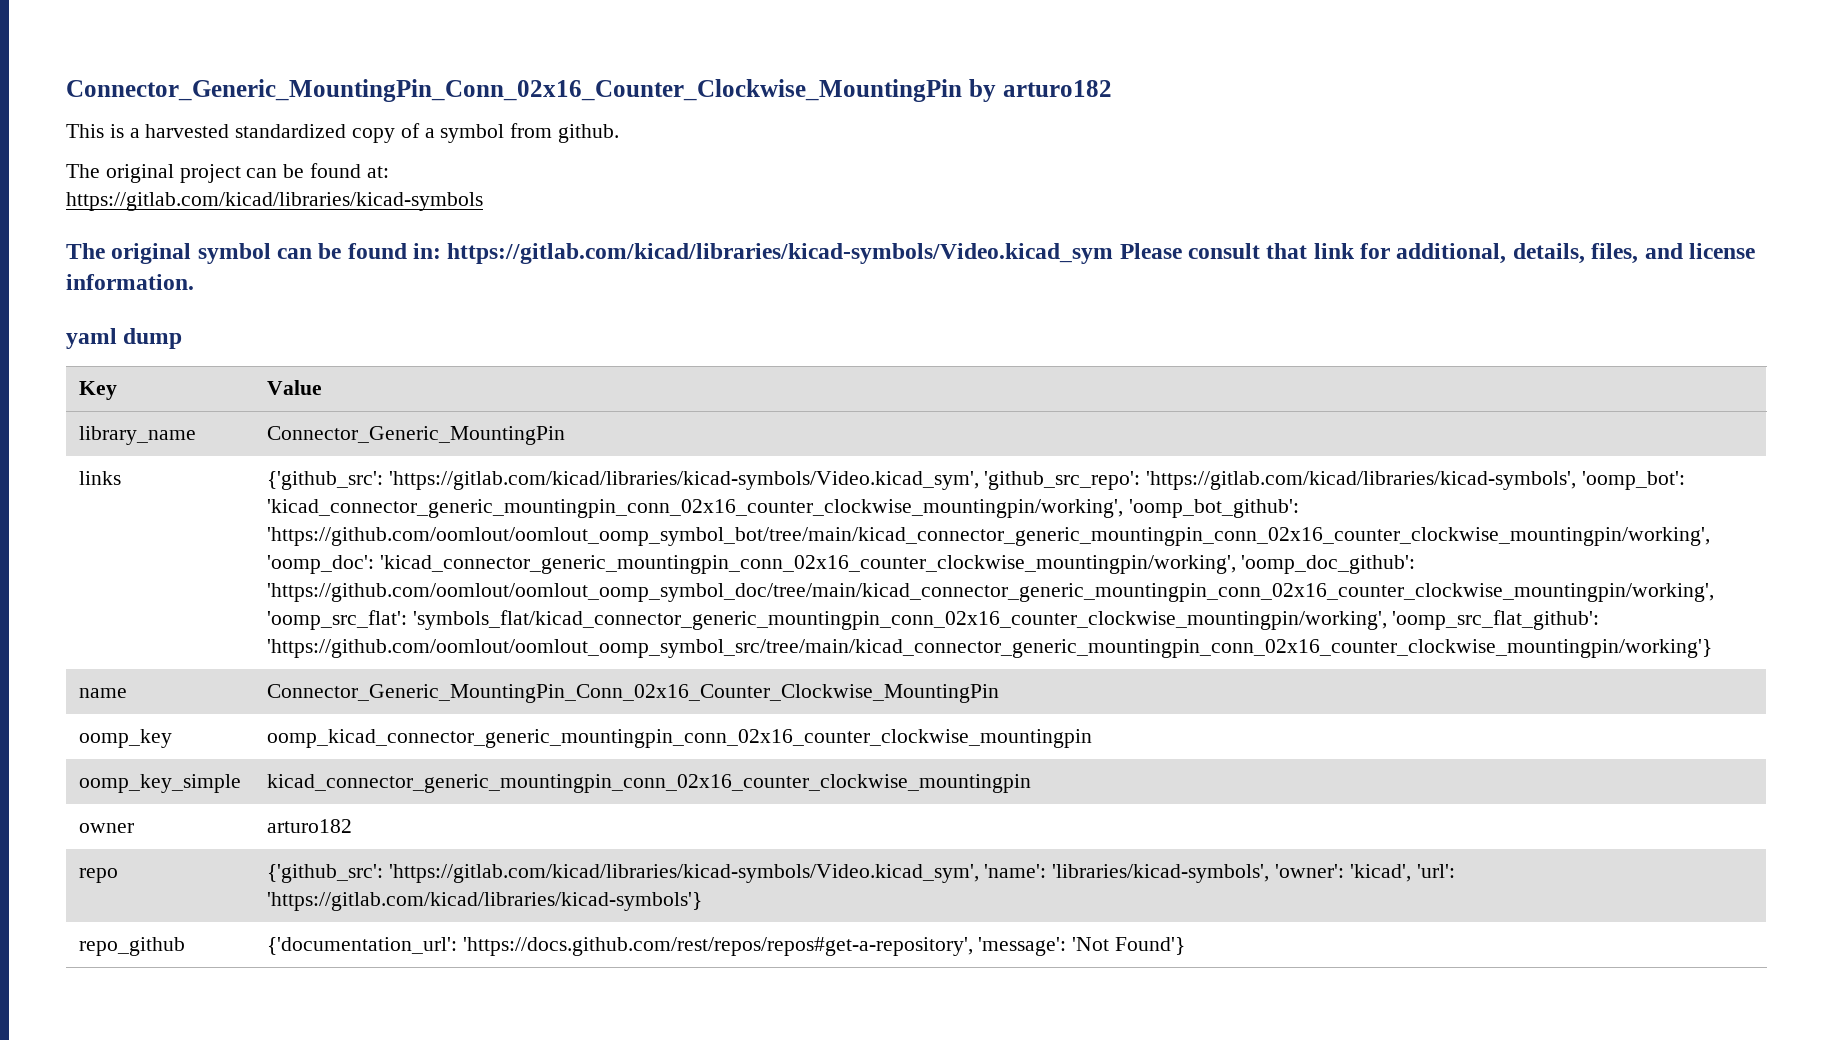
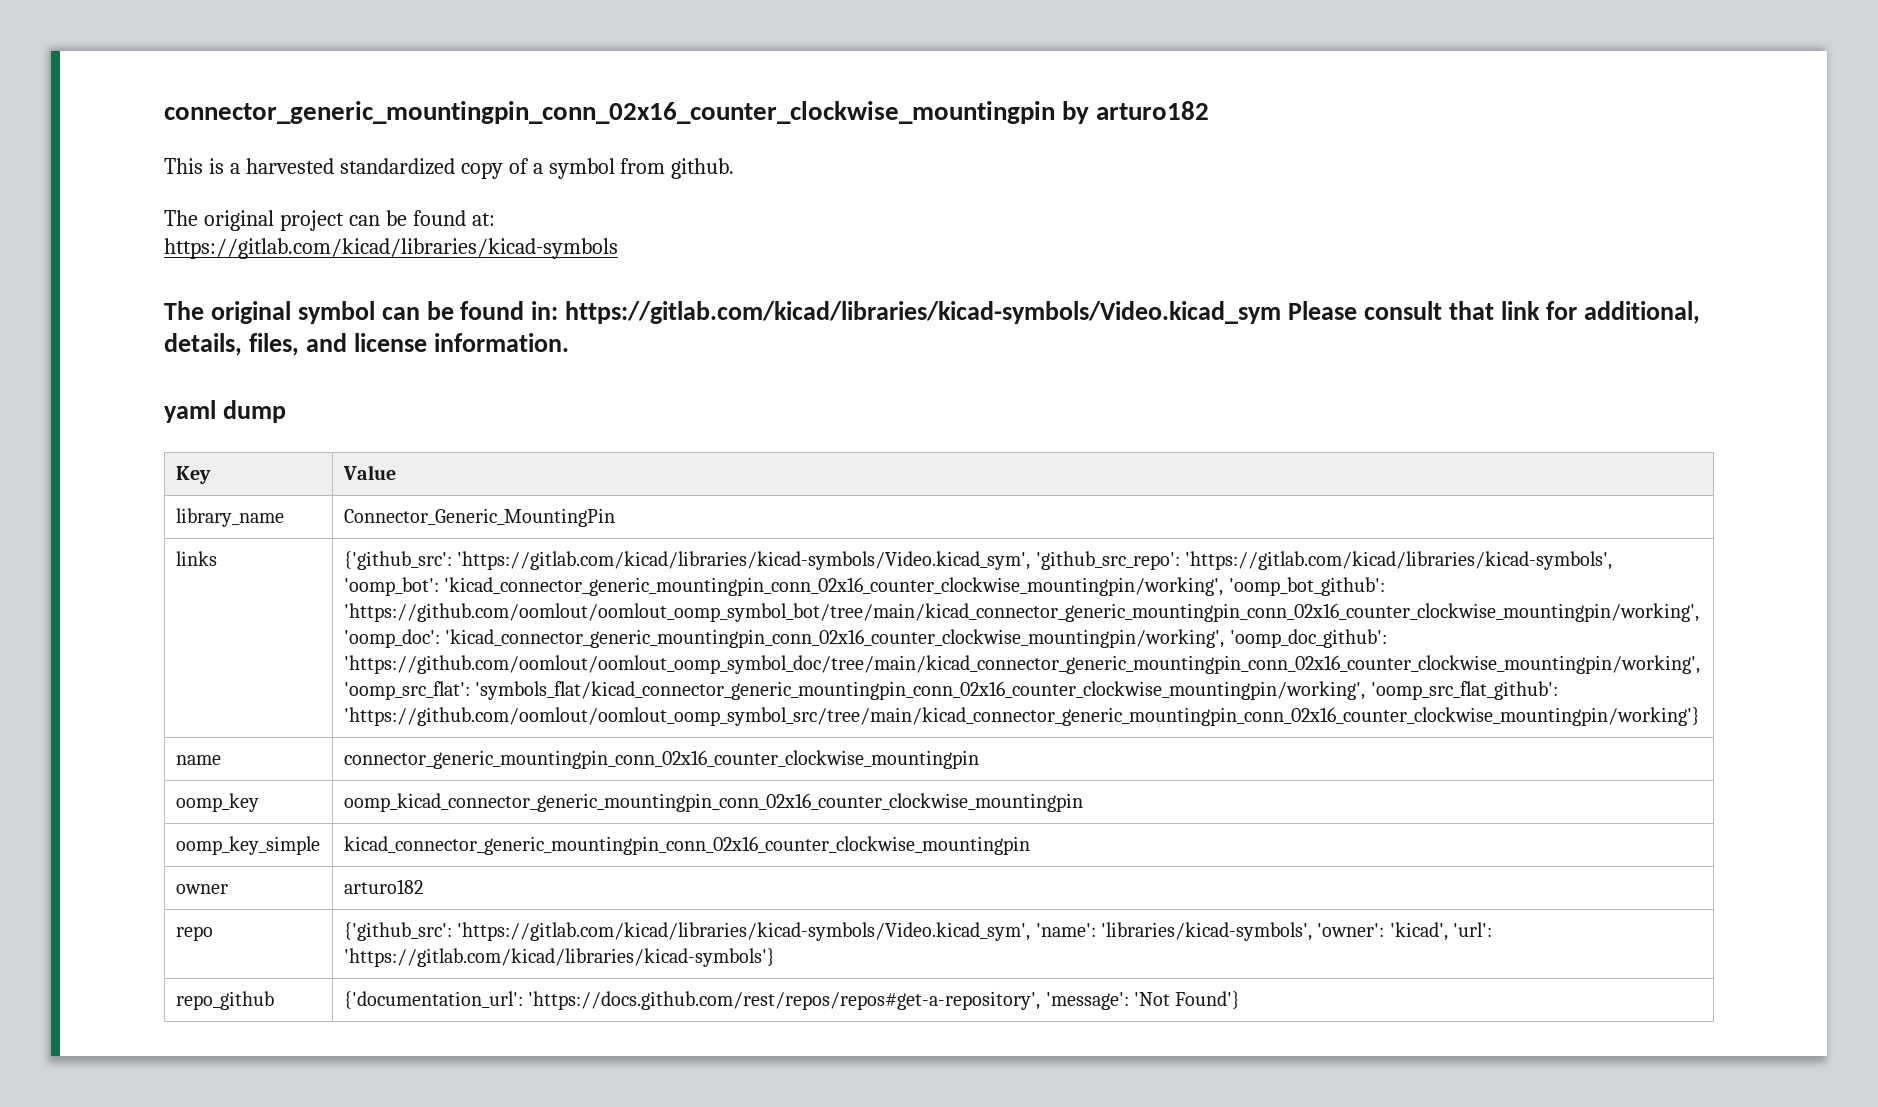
[66,79,962,102] Connector_Generic_MountingPin_Conn_02x16_Counter_Clockwise_MountingPin -> [164,101,1055,124] connector_generic_mountingpin_conn_02x16_counter_clockwise_mountingpin
[266,684,999,703] Connector_Generic_MountingPin_Conn_02x16_Counter_Clockwise_MountingPin -> [343,750,979,769] connector_generic_mountingpin_conn_02x16_counter_clockwise_mountingpin

